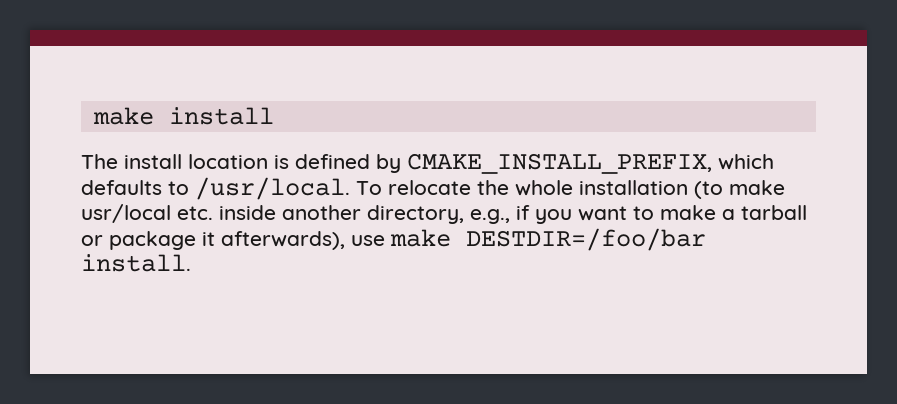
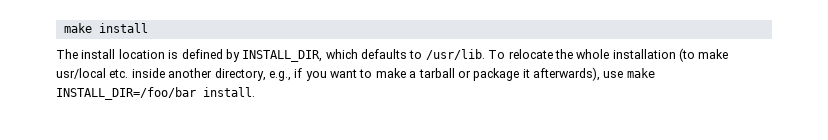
[407,153,712,174] CMAKE_INSTALL_PREFIX, -> [242,50,323,62] INSTALL_DIR,
[195,177,350,200] /usr/local. -> [425,49,485,60] /usr/lib.
[466,228,706,251] DESTDIR=/foo/bar -> [56,87,196,100] INSTALL_DIR=/foo/bar

